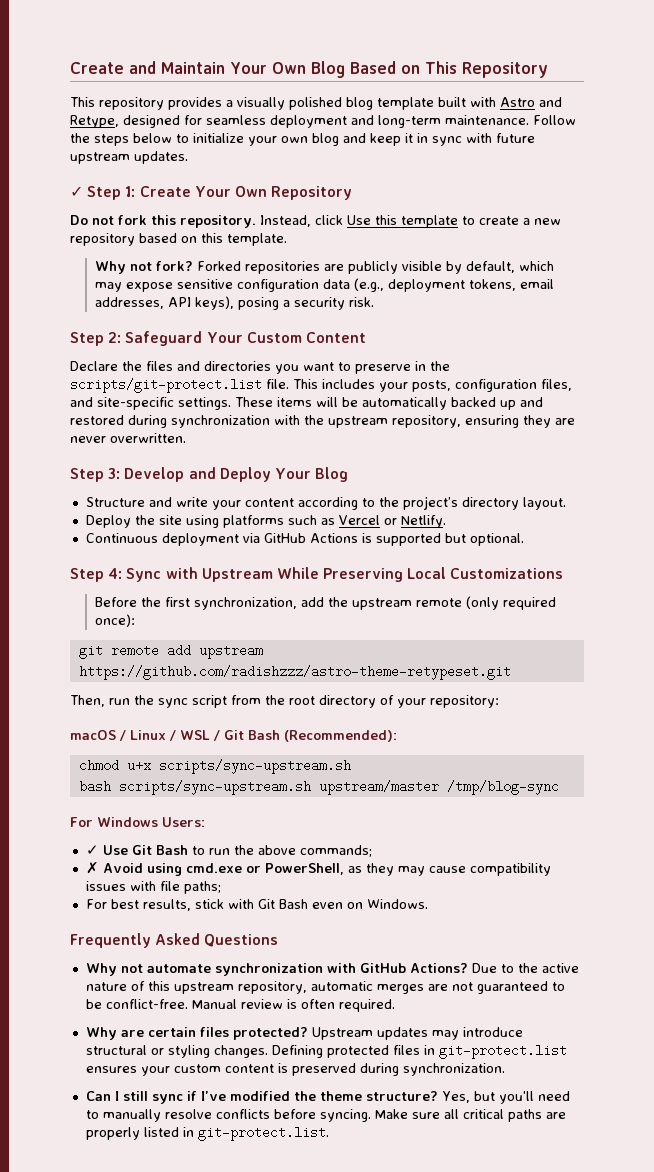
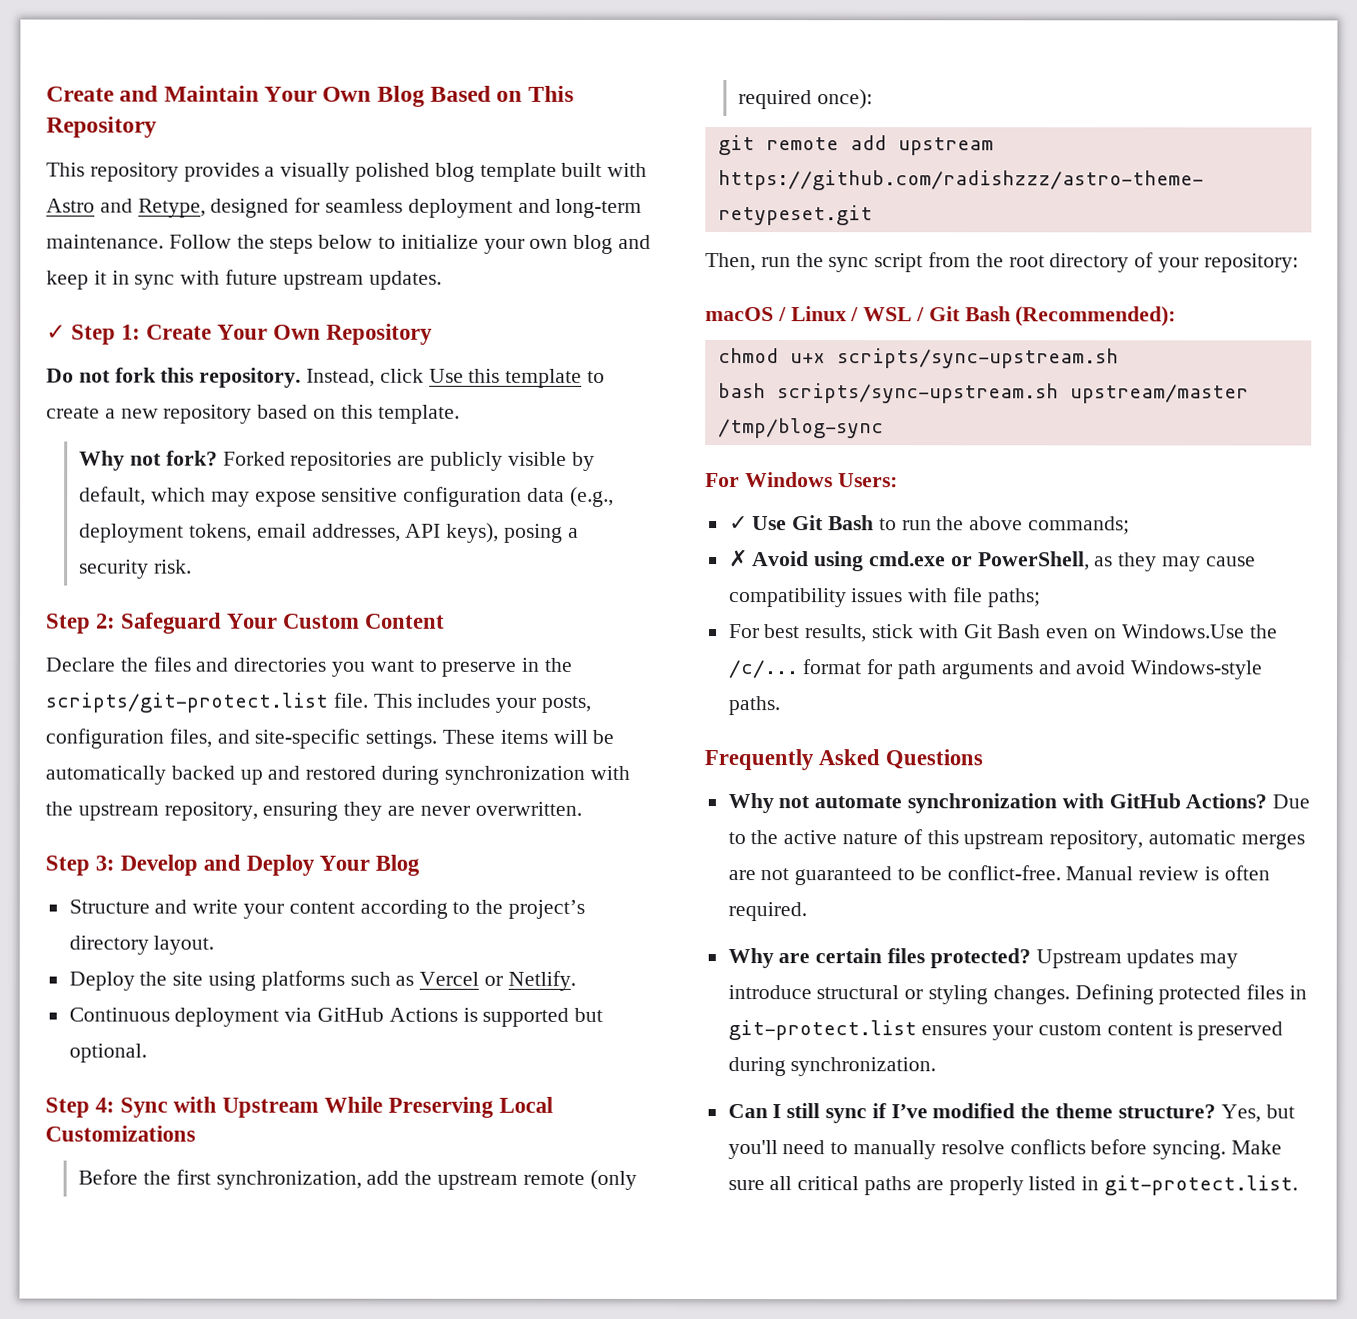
[366,899,428,909] Windows. -> [1121,624,1278,639] [727,659,1263,680] [727,696,780,716] Windows.Use the /c/... format for path arguments and avoid Windows-style paths.

